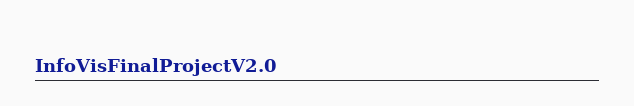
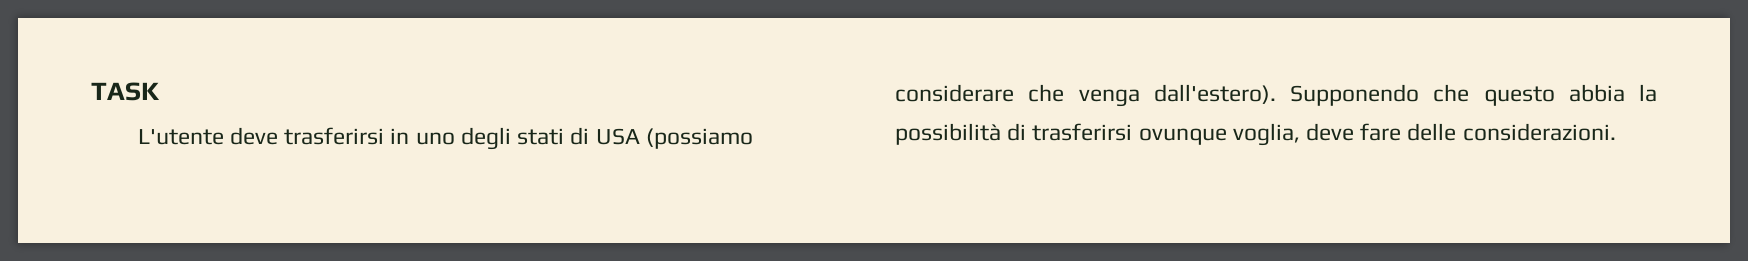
[35,58,277,76] InfoVisFinalProjectV2.0 -> [91,82,160,101] [137,127,753,150] [895,84,1657,107] [895,123,1616,146] TASK // L'utente deve trasferirsi in uno degli stati di USA (possiamo considerare che venga dall'estero). Supponendo che questo abbia la possibilità di trasferirsi ovunque voglia, deve fare delle considerazioni.

